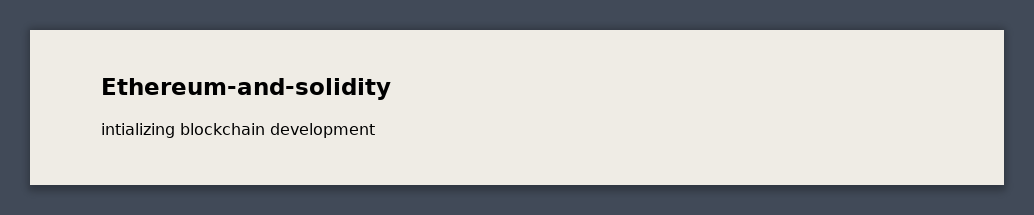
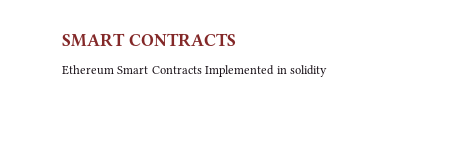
[101,78,391,100] [101,123,375,138] Ethereum-and-solidity // intializing blockchain development -> [62,33,236,47] [62,65,327,77] SMART CONTRACTS // Ethereum Smart Contracts Implemented in solidity

